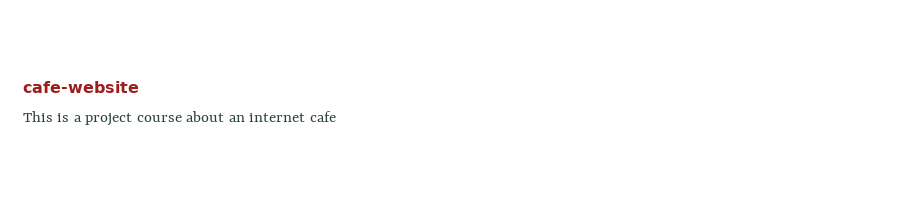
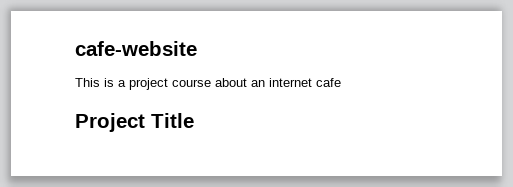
(336, 116) none -> [75,113,194,132] // Project Title

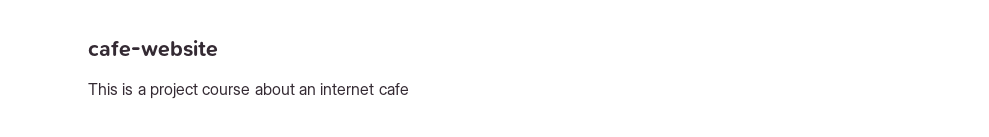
[75,113,194,132] // Project Title -> (409, 89) none

